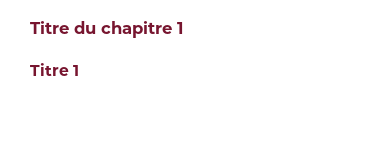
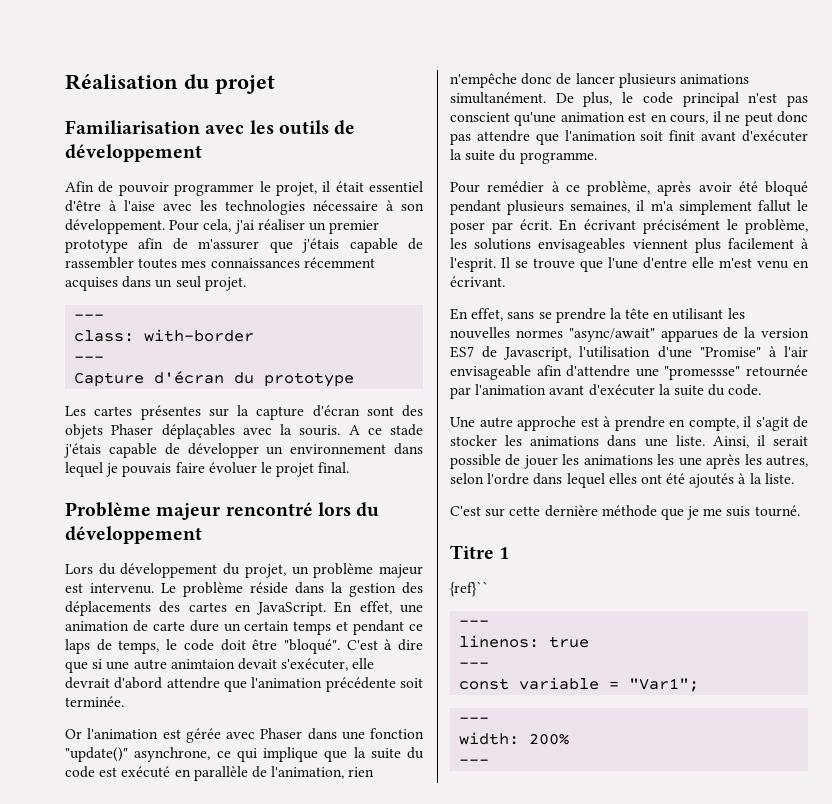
[30,21,183,38] [30,63,80,76] Titre du chapitre 1 // Titre 1 -> [65,73,275,94] [65,120,356,135] [65,144,202,162] [65,181,423,196] [65,200,424,215] [65,219,380,234] [65,238,423,253] [65,257,375,269] [65,276,246,291] [74,314,105,320] [74,329,255,342] [74,356,105,362] [74,371,355,387] [65,405,423,420] [65,424,423,439] [64,443,423,458] [65,462,350,477] [65,502,380,520] [65,526,202,544] [65,563,424,578] [65,582,423,597] [65,601,423,616] [65,620,424,635] [65,639,423,654] [65,658,375,673] [65,677,423,692] [65,696,124,707] [65,728,424,743] [65,747,424,762] [65,766,375,781] [450,73,749,88] [450,92,808,107] [450,111,808,126] [450,130,808,145] [450,149,597,164] [450,181,808,196] [450,200,808,215] [450,219,808,234] [450,238,809,253] [450,257,809,272] [450,276,505,287] [450,308,745,323] [450,327,809,342] [450,346,808,361] [450,365,808,380] [450,384,762,399] [450,416,808,431] [450,435,808,448] [450,454,808,469] [450,473,794,488] [450,505,800,520] [450,545,510,559] [450,581,488,597] [459,620,490,626] [459,635,590,648] [459,662,490,668] [459,677,700,692] [459,717,490,723] [459,732,570,745] [459,759,490,765] Réalisation du projet // Familiarisation avec les outils de développement // Afin de pouvoir programmer le projet, il était essentiel d'être à l'aise avec les technologies nécessaire à son développement. Pour cela, j'ai réaliser un premier prototype afin de m'assurer que j'étais capable de rassembler toutes mes connaissances récemment acquises dans un seul projet. // --- // class: with-border // --- // Capture d'écran du prototype // Les cartes présentes sur la capture d'écran sont des objets Phaser déplaçables avec la souris. A ce stade j'étais capable de développer un environnement dans lequel je pouvais faire évoluer le projet final. // Problème majeur rencontré lors du développement // Lors du développement du projet, un problème majeur est intervenu. Le problème réside dans la gestion des déplacements des cartes en JavaScript. En effet, une animation de carte dure un certain temps et pendant ce laps de temps, le code doit être "bloqué". C'est à dire que si une autre animtaion devait s'exécuter, elle devrait d'abord attendre que l'animation précédente soit terminée. // Or l'animation est gérée avec Phaser dans une fonction "update()" asynchrone, ce qui implique que la suite du code est exécuté en parallèle de l'animation, rien n'empêche donc de lancer plusieurs animations simultanément. De plus, le code principal n'est pas conscient qu'une animation est en cours, il ne peut donc pas attendre que l'animation soit finit avant d'exécuter la suite du programme. // Pour remédier à ce problème, après avoir été bloqué pendant plusieurs semaines, il m'a simplement fallut le poser par écrit. En écrivant précisément le problème, les solutions envisageables viennent plus facilement à l'esprit. Il se trouve que l'une d'entre elle m'est venu en écrivant. // En effet, sans se prendre la tête en utilisant les nouvelles normes "async/await" apparues de la version ES7 de Javascript, l'utilisation d'une "Promise" à l'air envisageable afin d'attendre une "promessse" retournée par l'animation avant d'exécuter la suite du code. // Une autre approche est à prendre en compte, il s'agit de stocker les animations dans une liste. Ainsi, il serait possible de jouer les animations les une après les autres, selon l'ordre dans lequel elles ont été ajoutés à la liste. // C'est sur cette dernière méthode que je me suis tourné. // Titre 1 // {ref}`` // --- // linenos: true // --- // const variable = "Var1"; // --- // width: 200% // ---

